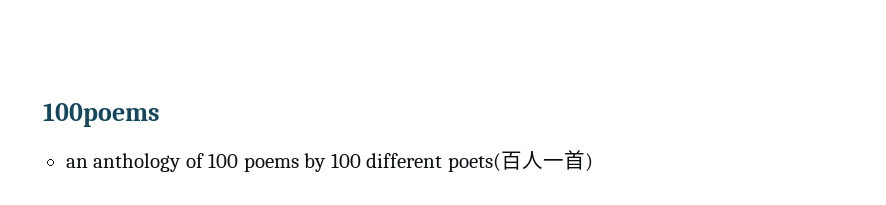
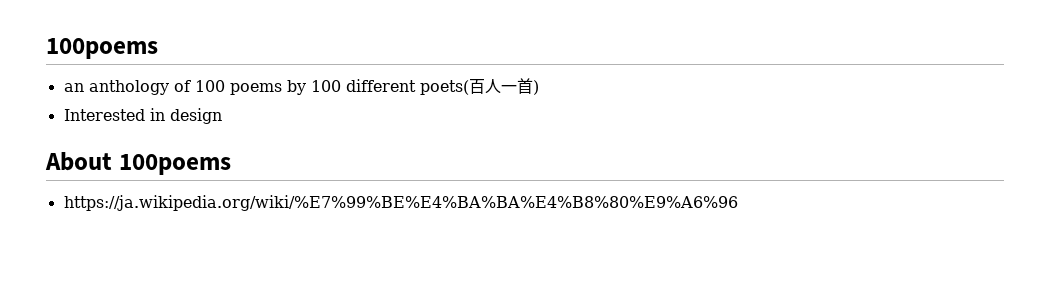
(593, 162) none -> [63,108,222,124] [45,152,231,175] [63,195,738,211] // Interested in design // About 100poems // https://ja.wikipedia.org/wiki/%E7%99%BE%E4%BA%BA%E4%B8%80%E9%A6%96

